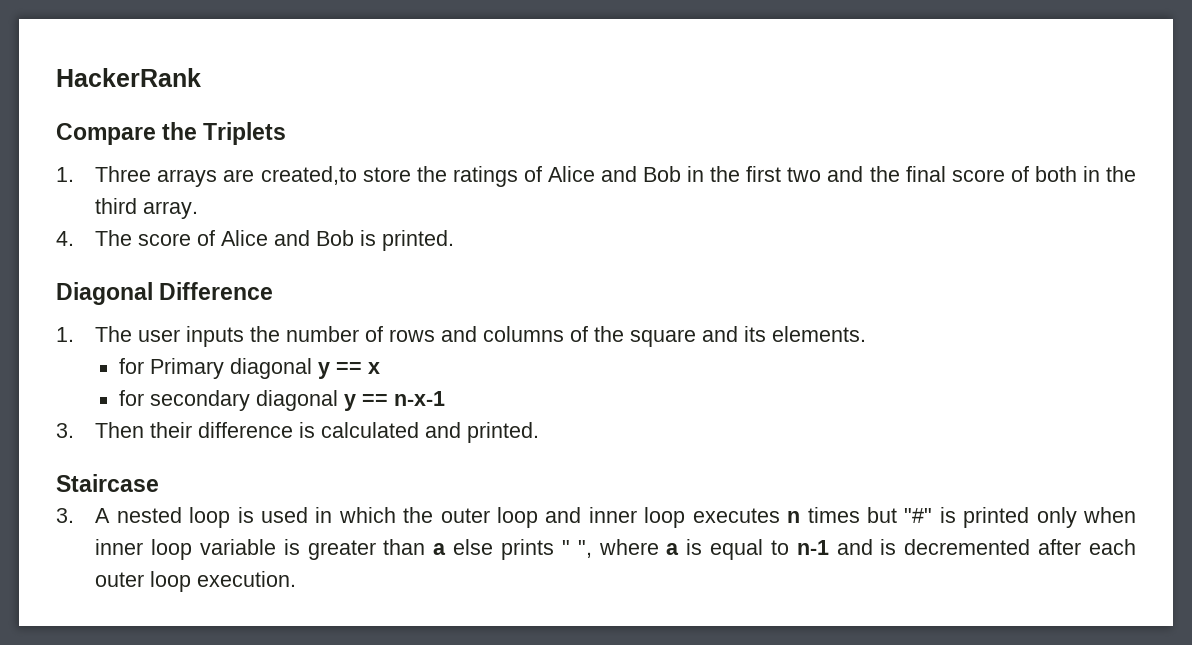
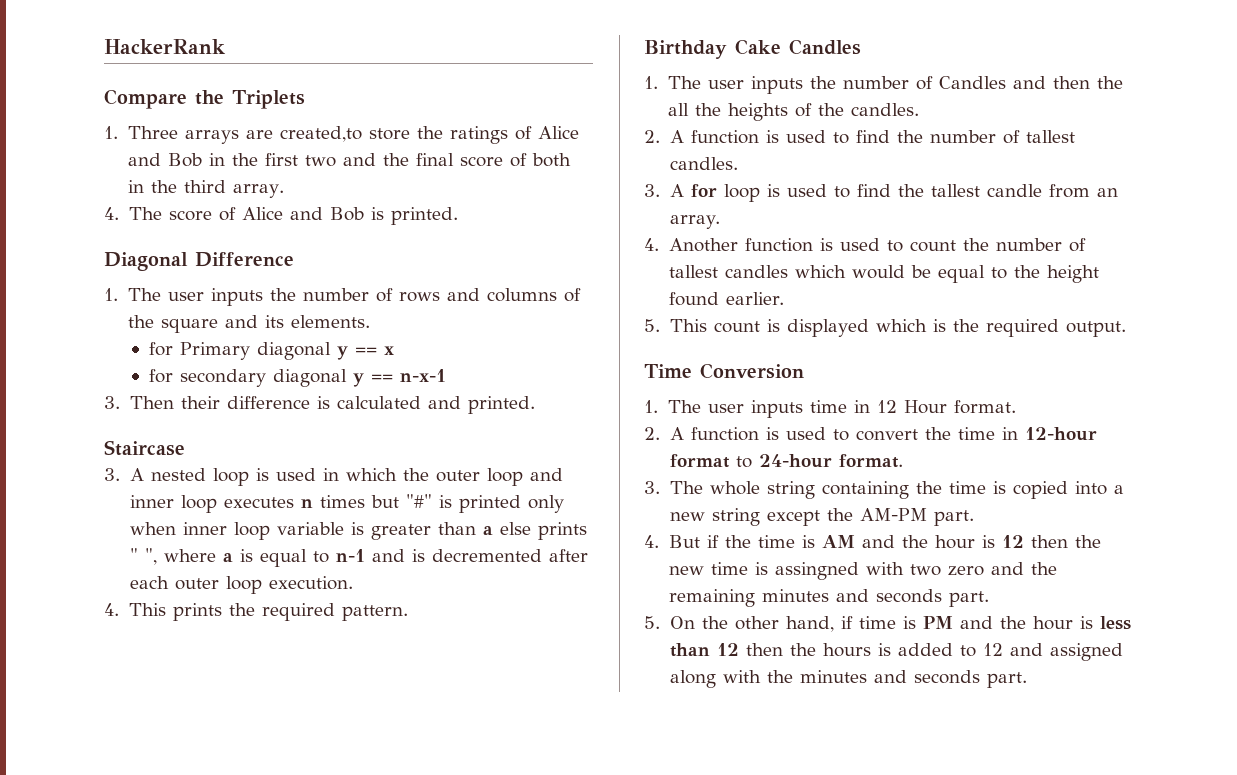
(297, 579) none -> [104,603,408,621] [644,39,861,59] [644,76,1124,94] [668,103,920,121] [644,130,1075,144] [669,157,738,170] [644,184,1118,202] [669,215,721,229] [644,238,1086,252] [668,265,1099,283] [668,292,785,306] [644,319,1126,337] [644,363,804,379] [644,400,1017,418] [644,427,1097,441] [669,454,903,468] [644,481,1124,499] [669,508,974,526] [644,535,1101,549] [668,562,1057,580] [668,589,989,607] [644,616,1131,632] [669,643,1123,661] [669,670,1027,688] // 4. This prints the required pattern. // Birthday Cake Candles // 1. The user inputs the number of Candles and then the all the heights of the candles. // 2. A function is used to find the number of tallest candles. // 3. A for loop is used to find the tallest candle from an array. // 4. Another function is used to count the number of tallest candles which would be equal to the height found earlier. // 5. This count is displayed which is the required output. // Time Conversion // 1. The user inputs time in 12 Hour format. // 2. A function is used to convert the time in 12-hour format to 24-hour format. // 3. The whole string containing the time is copied into a new string except the AM-PM part. // 4. But if the time is AM and the hour is 12 then the new time is assingned with two zero and the remaining minutes and seconds part. // 5. On the other hand, if time is PM and the hour is less than 12 then the hours is added to 12 and assigned along with the minutes and seconds part.

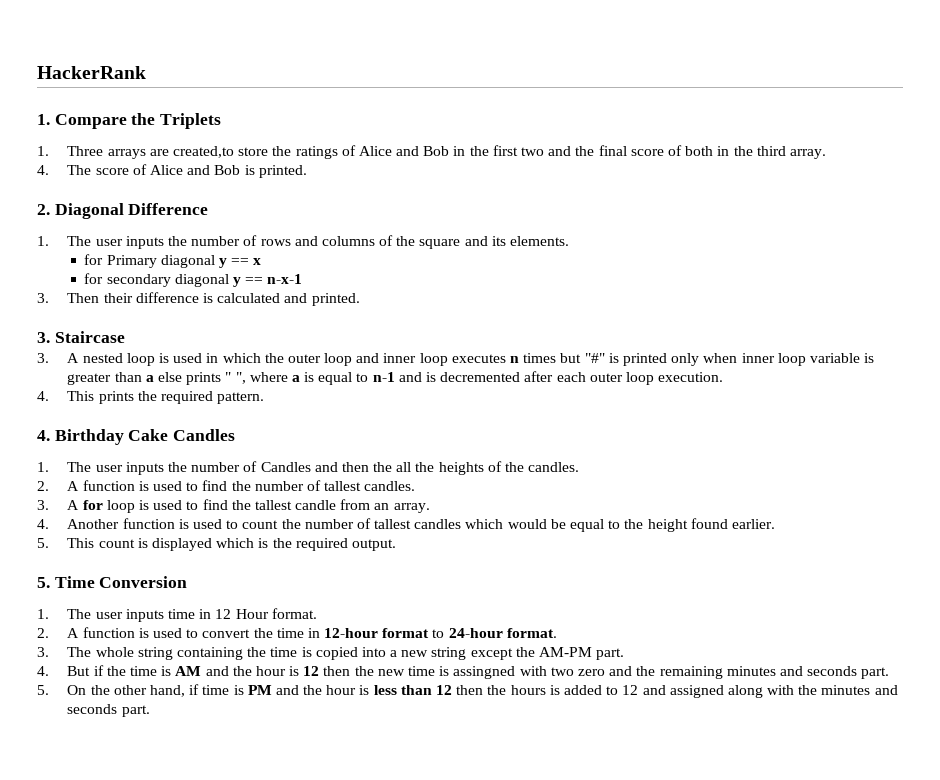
(226, 46) none -> [37,114,50,125] 1.
(458, 216) none -> [37,204,50,215] 2.
(535, 405) none -> [37,332,50,343] 3.
(408, 613) none -> [37,430,50,441] 4.
(1126, 329) none -> [37,577,50,588] 5.

